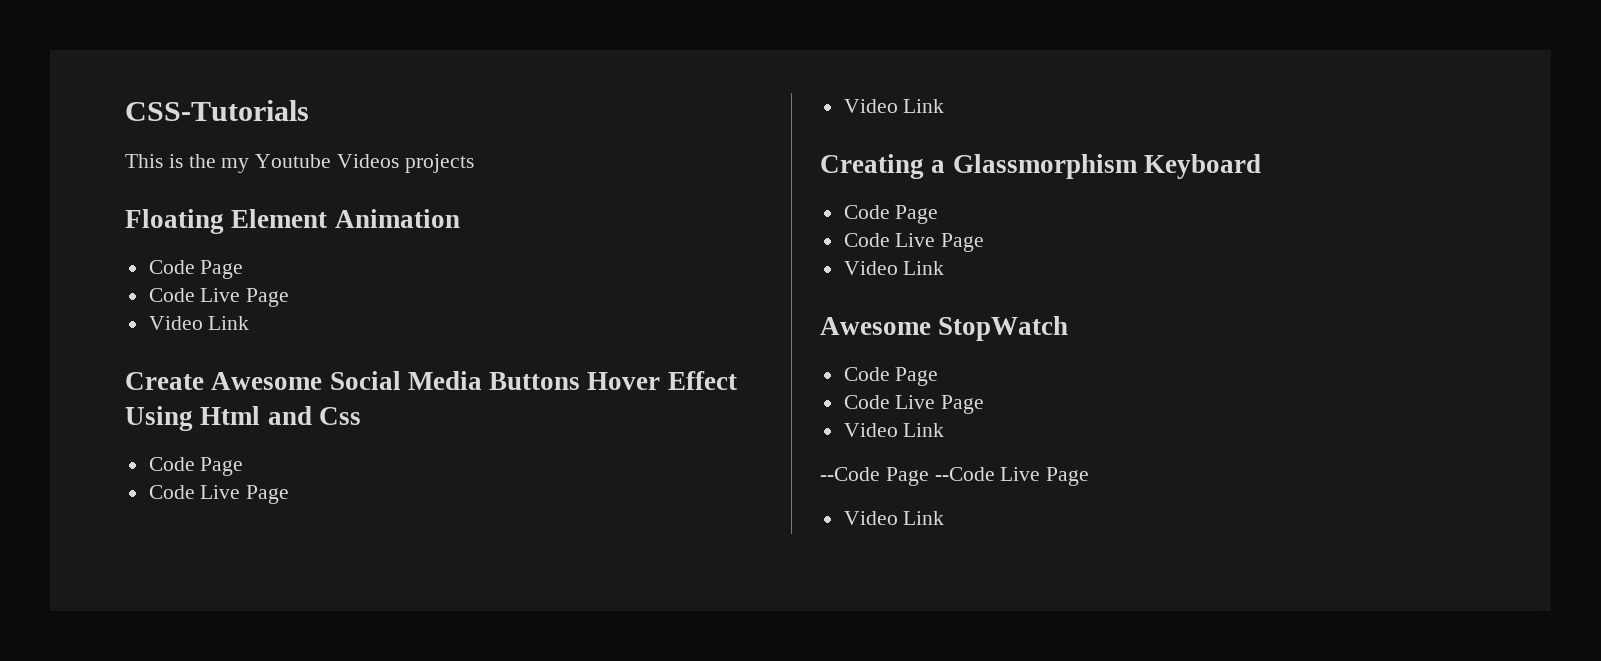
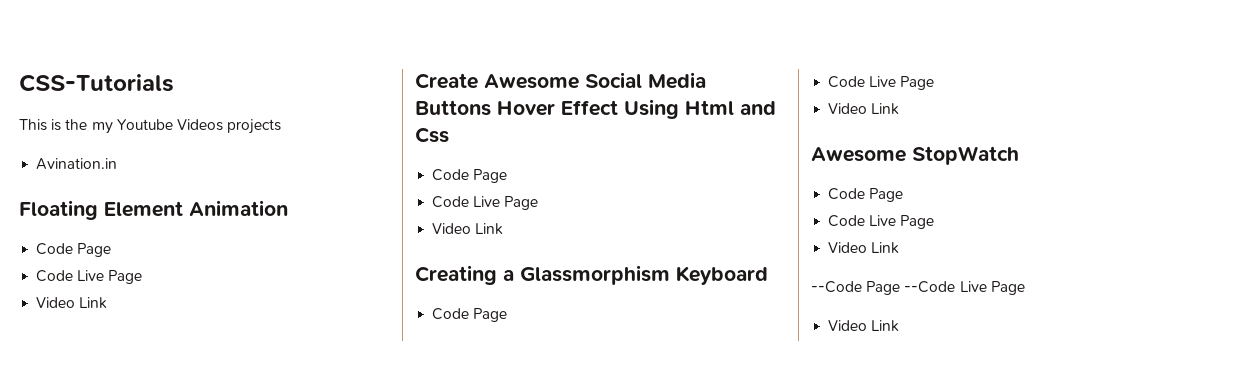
(474, 163) none -> [36,158,118,170] // Avination.in

